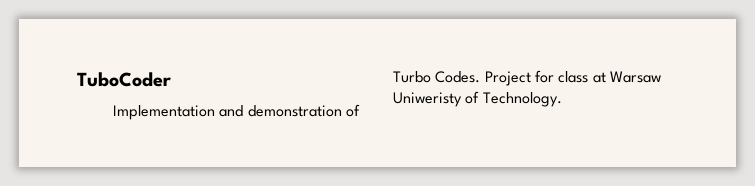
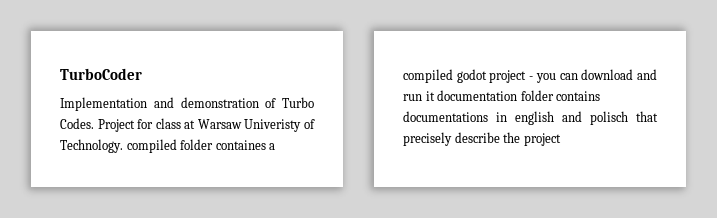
[77,72,171,87] TuboCoder -> [60,68,142,80] TurboCoder
[393,92,462,107] Uniweristy -> [244,119,302,132] Univeristy
(562, 99) none -> [126,139,276,153] [403,69,657,83] [403,90,601,101] [403,111,658,125] [403,132,561,146] compiled folder containes a compiled godot project - you can download and run it documentation folder contains documentations in english and polisch that precisely describe the project

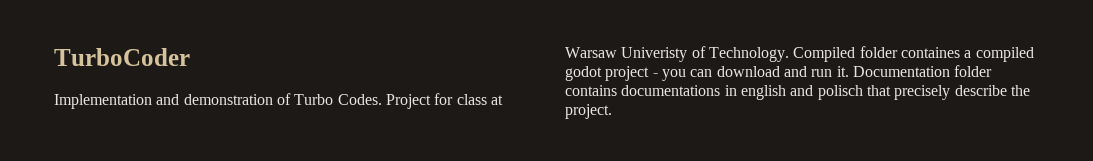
[126,139,177,153] compiled -> [793,47,856,62] Compiled
[425,90,518,101] it documentation -> [836,66,950,77] it. Documentation
[523,133,561,146] project -> [565,104,612,119] project.

